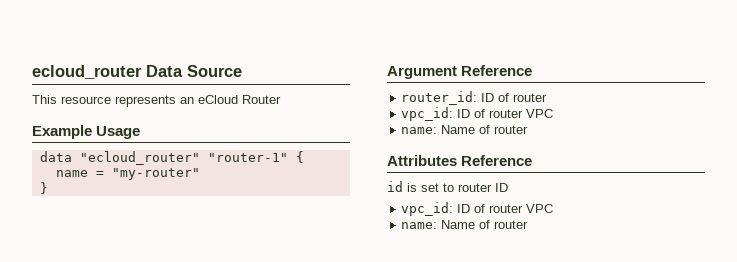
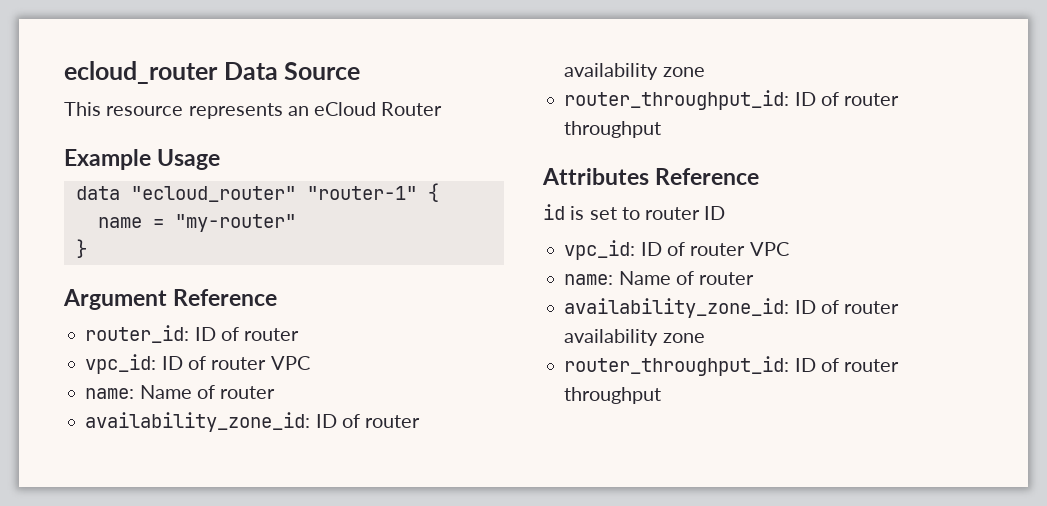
(529, 129) none -> [85,412,421,432] [564,63,705,80] [564,90,900,110] [564,121,662,138] // availability_zone_id: ID of router availability zone // router_throughput_id: ID of router throughput
(529, 224) none -> [564,298,900,318] [564,329,705,346] [564,356,900,376] [564,387,662,404] // availability_zone_id: ID of router availability zone // router_throughput_id: ID of router throughput

